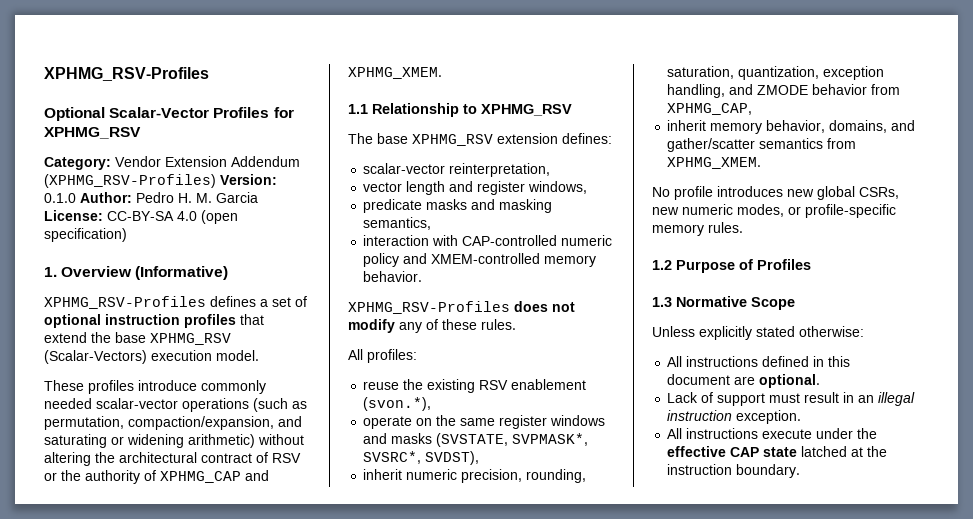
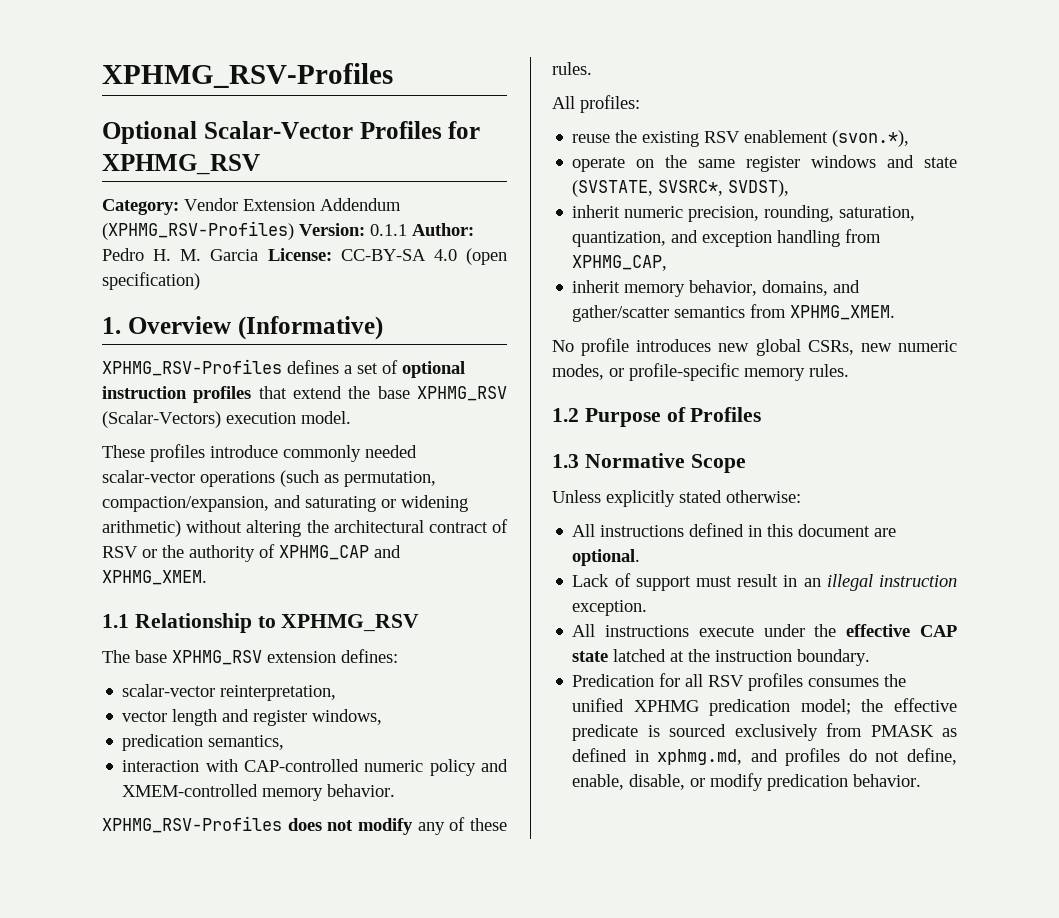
[44,193,76,203] 0.1.0 -> [370,224,407,236] 0.1.1
[363,199,553,213] predicate masks and masking -> [122,734,204,751] predication
[391,433,589,447] masks (SVSTATE, SVPMASK*, -> [924,157,957,168] [572,180,654,197] state (SVSTATE,
[823,66,885,80] [667,84,868,98] exception handling, and ZMODE behavior -> [671,230,841,247] and exception handling
(801, 471) none -> [572,673,907,691] [572,698,957,716] [572,723,957,741] [572,748,957,766] [572,773,922,791] // Predication for all RSV profiles consumes the unified XPHMG predication model; the effective predicate is sourced exclusively from PMASK as defined in xphmg.md, and profiles do not define, enable, disable, or modify predication behavior.

